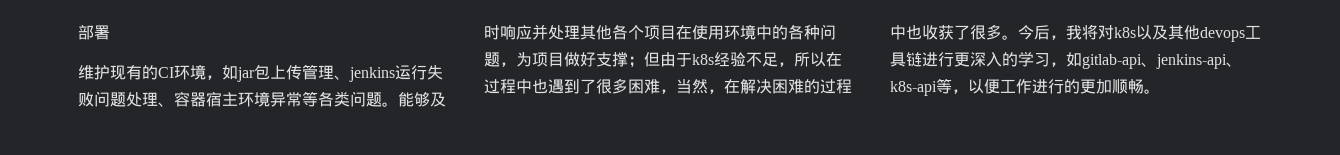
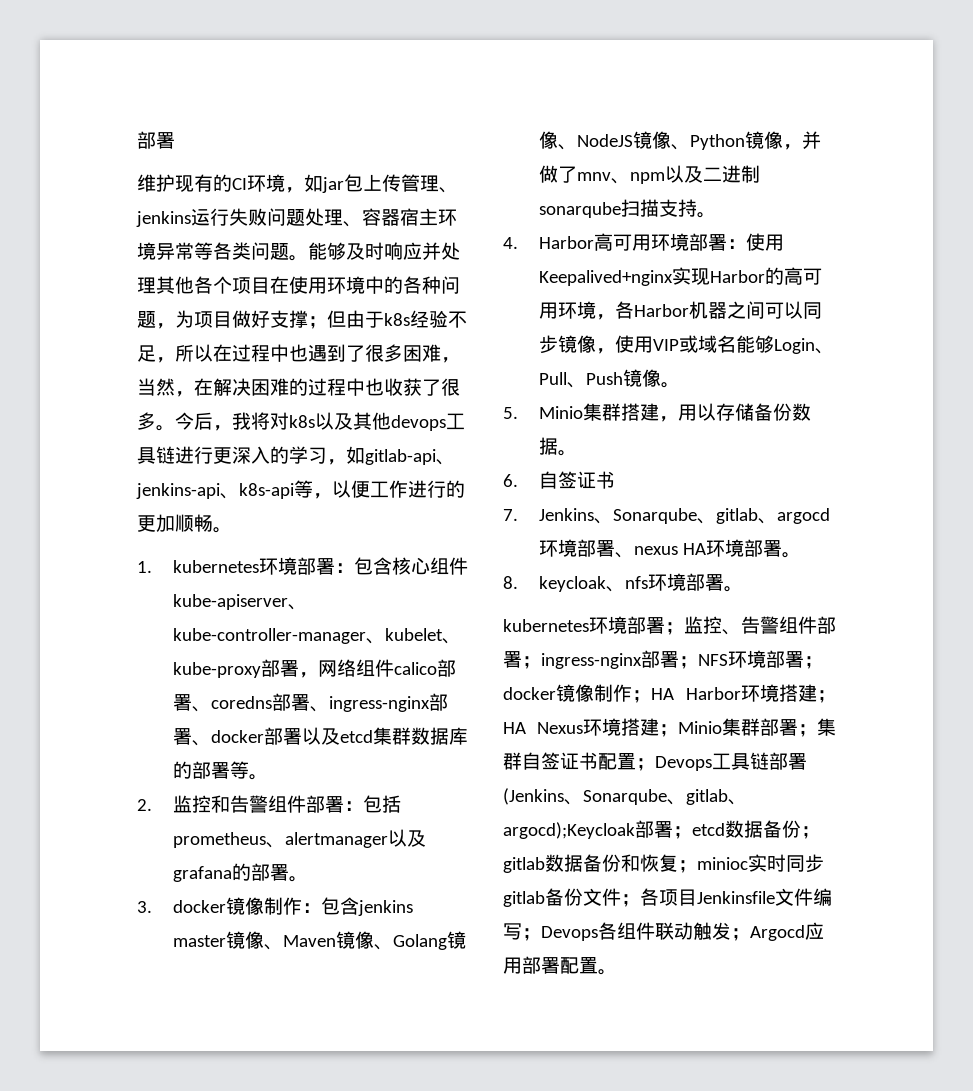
(1160, 91) none -> [137,557,469,575] [173,594,308,610] [173,628,462,644] [173,659,457,678] [173,693,449,712] [173,727,469,746] [173,761,269,780] [137,795,402,813] [173,829,427,848] [173,863,309,882] [137,897,414,916] [173,931,467,950] [539,131,822,150] [539,165,761,184] [539,199,717,218] [503,233,785,251] [539,267,823,286] [539,301,823,320] [539,335,835,354] [539,369,681,388] [503,403,812,422] [539,437,578,456] [503,471,616,489] [503,508,831,524] [539,539,802,558] [503,573,744,592] [503,616,836,635] [503,650,823,669] [503,684,836,703] [503,718,836,737] [503,752,807,771] [503,788,747,805] [503,820,820,839] [503,854,824,873] [503,888,832,907] [503,922,824,941] [503,956,617,975] // 1. kubernetes环境部署：包含核心组件kube-apiserver、kube-controller-manager、kubelet、kube-proxy部署，网络组件calico部署、coredns部署、ingress-nginx部署、docker部署以及etcd集群数据库的部署等。 // 2.监控和告警组件部署：包括prometheus、alertmanager以及grafana的部署。 // 3. docker镜像制作：包含jenkins master镜像、Maven镜像、Golang镜像、NodeJS镜像、Python镜像，并做了mnv、npm以及二进制sonarqube扫描支持。 // 4. Harbor高可用环境部署：使用Keepalived+nginx实现Harbor的高可用环境，各Harbor机器之间可以同步镜像，使用VIP或域名能够Login、Pull、Push镜像。 // 5. Minio集群搭建，用以存储备份数据。 // 6.自签证书 // 7. Jenkins、Sonarqube、gitlab、argocd环境部署、nexus HA环境部署。 // 8. keycloak、nfs环境部署。 // kubernetes环境部署；监控、告警组件部署；ingress-nginx部署；NFS环境部署；docker镜像制作；HA Harbor环境搭建；HA Nexus环境搭建；Minio集群部署；集群自签证书配置；Devops工具链部署(Jenkins、Sonarqube、gitlab、argocd);Keycloak部署；etcd数据备份；gitlab数据备份和恢复；minioc实时同步gitlab备份文件；各项目Jenkinsfile文件编写；Devops各组件联动触发；Argocd应用部署配置。

